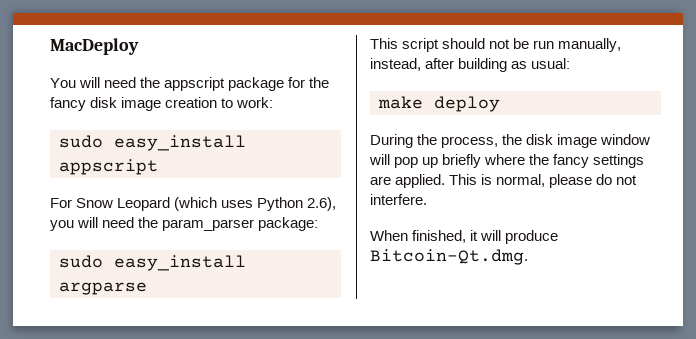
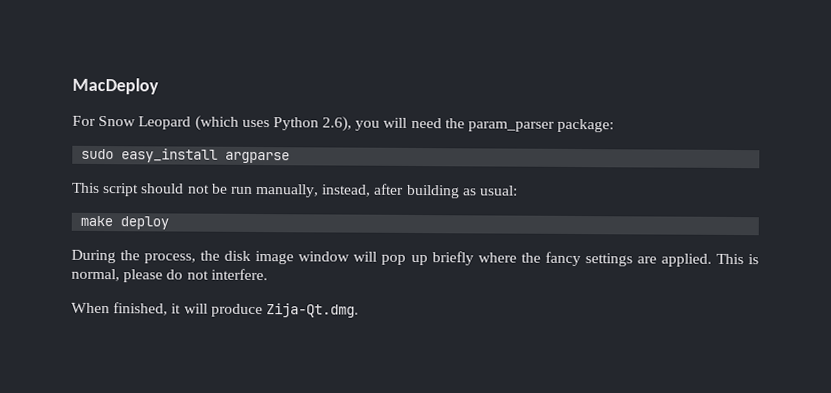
[50,77,330,91] [50,97,274,111] [59,135,246,151] [59,159,158,175] // You will need the appscript package for the fancy disk image creation to work: // sudo easy_install appscript -> (159, 86) none
[370,249,528,265] Bitcoin-Qt.dmg. -> [265,303,359,318] Zija-Qt.dmg.

